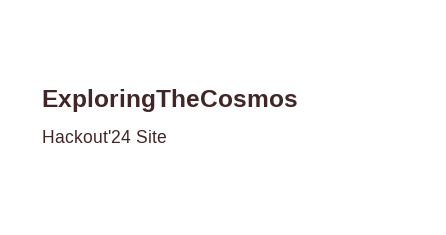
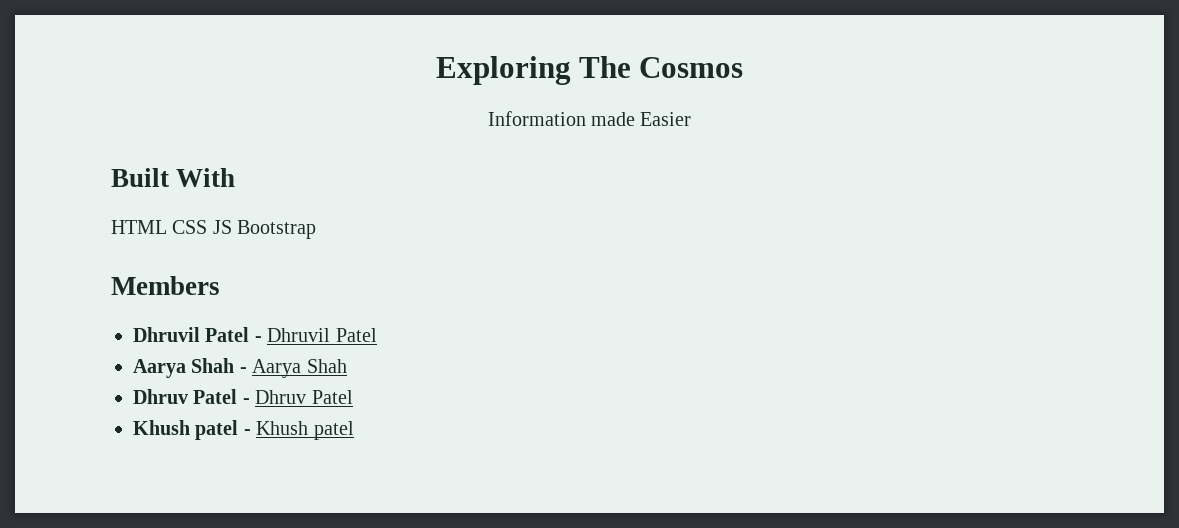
[42,89,298,112] [42,130,167,143] ExploringTheCosmos // Hackout'24 Site -> [435,56,744,85] [487,111,692,126] [111,168,236,187] [111,220,317,239] [111,276,220,295] [133,327,377,342] [133,358,347,378] [133,389,353,404] [133,420,354,440] Exploring The Cosmos // Information made Easier // Built With // HTML CSS JS Bootstrap // Members // Dhruvil Patel - Dhruvil Patel // Aarya Shah - Aarya Shah // Dhruv Patel - Dhruv Patel // Khush patel - Khush patel

